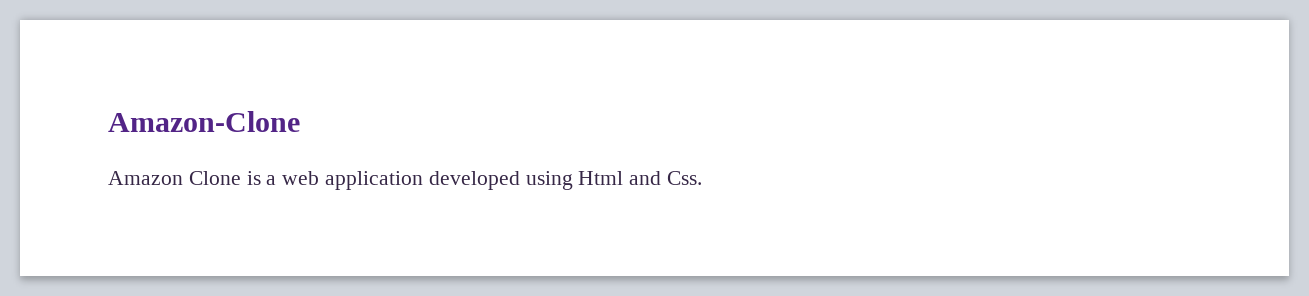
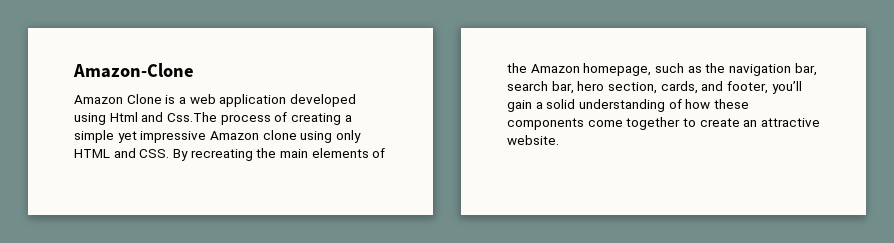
[667,171,703,185] Css. -> [166,112,352,125] [74,130,361,143] [74,148,386,161] [507,63,817,76] [507,81,802,94] [507,99,749,112] [507,117,820,130] [507,135,559,145] Css.The process of creating a simple yet impressive Amazon clone using only HTML and CSS. By recreating the main elements of the Amazon homepage, such as the navigation bar, search bar, hero section, cards, and footer, you’ll gain a solid understanding of how these components come together to create an attractive website.

